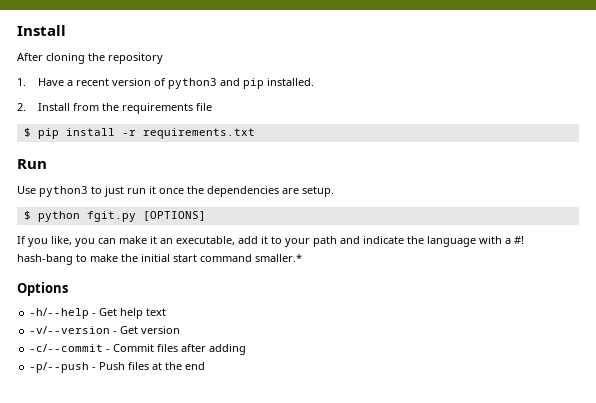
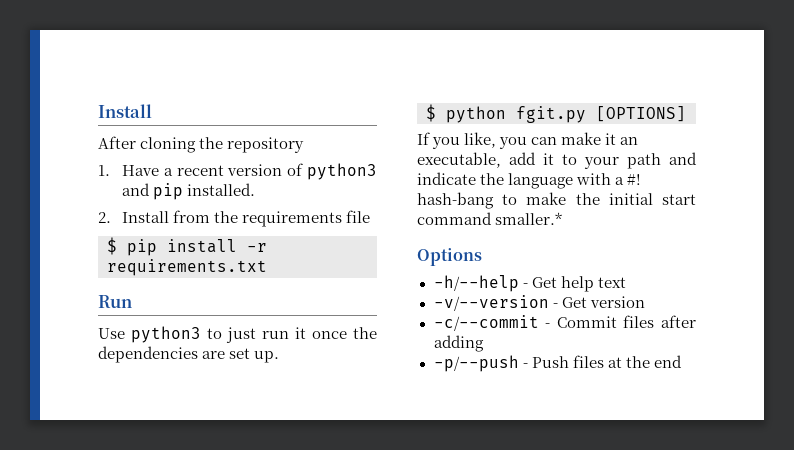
[302,186,334,197] setup. -> [229,348,280,363] set up.

